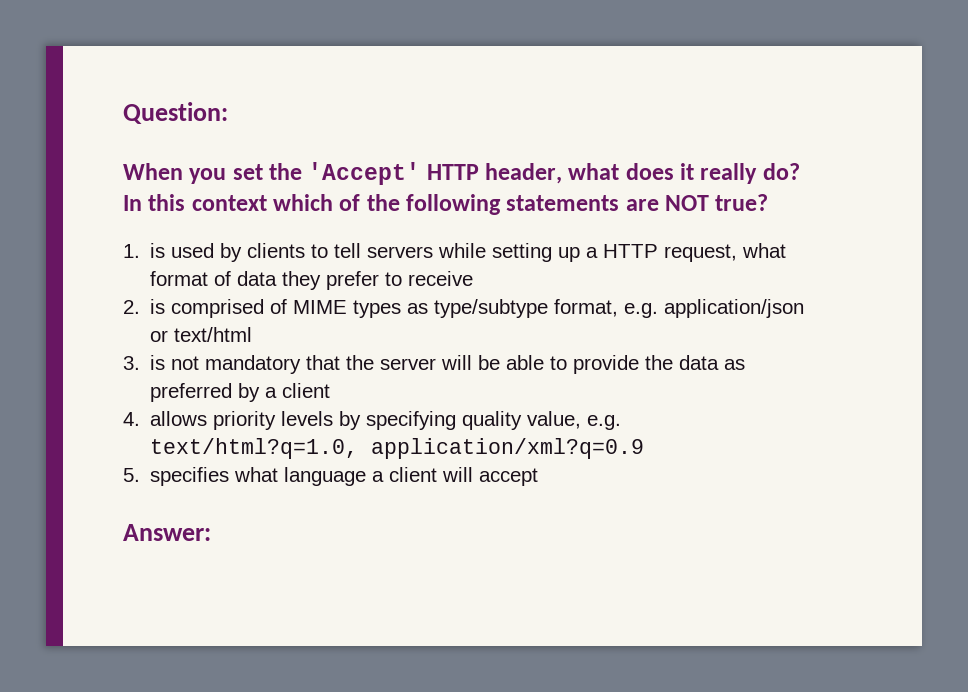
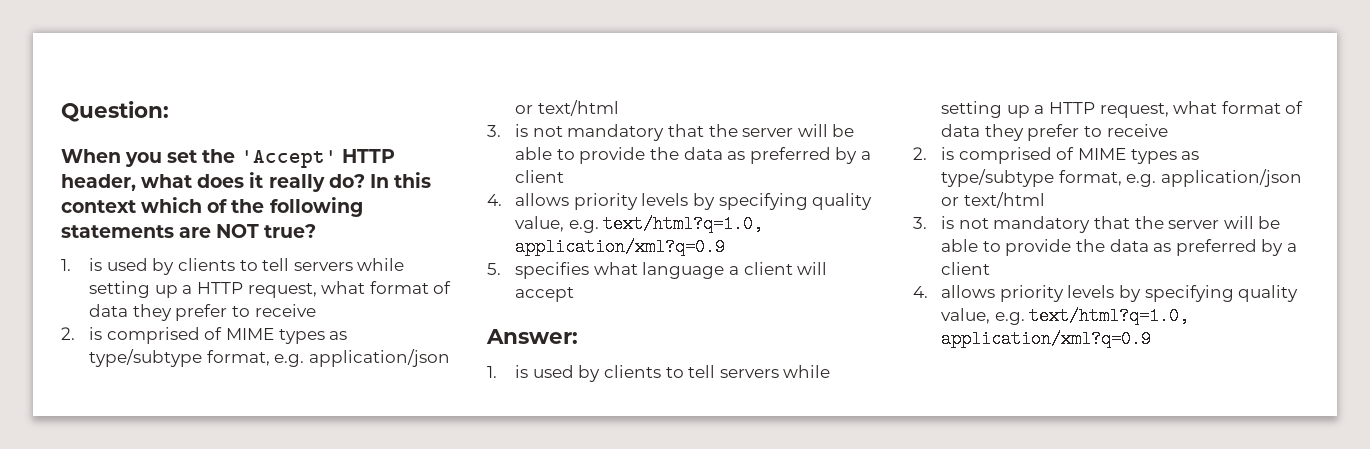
(211, 532) none -> [487,365,831,382] [941,101,1304,118] [941,124,1168,141] [913,147,1200,164] [941,169,1302,187] [941,192,1045,208] [913,216,1281,233] [941,239,1297,256] [941,262,991,275] [913,285,1299,302] [941,307,1190,325] [941,330,1152,348] // 1. is used by clients to tell servers while setting up a HTTP request, what format of data they prefer to receive // 2. is comprised of MIME types as type/subtype format, e.g. application/json or text/html // 3. is not mandatory that the server will be able to provide the data as preferred by a client // 4. allows priority levels by specifying quality value, e.g. text/html?q=1.0, application/xml?q=0.9

